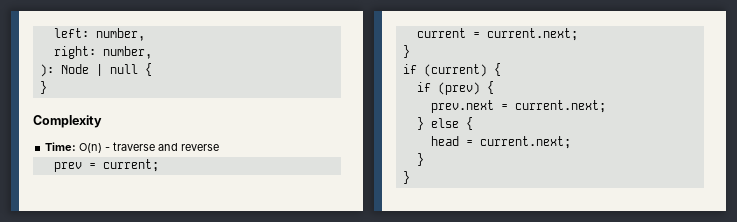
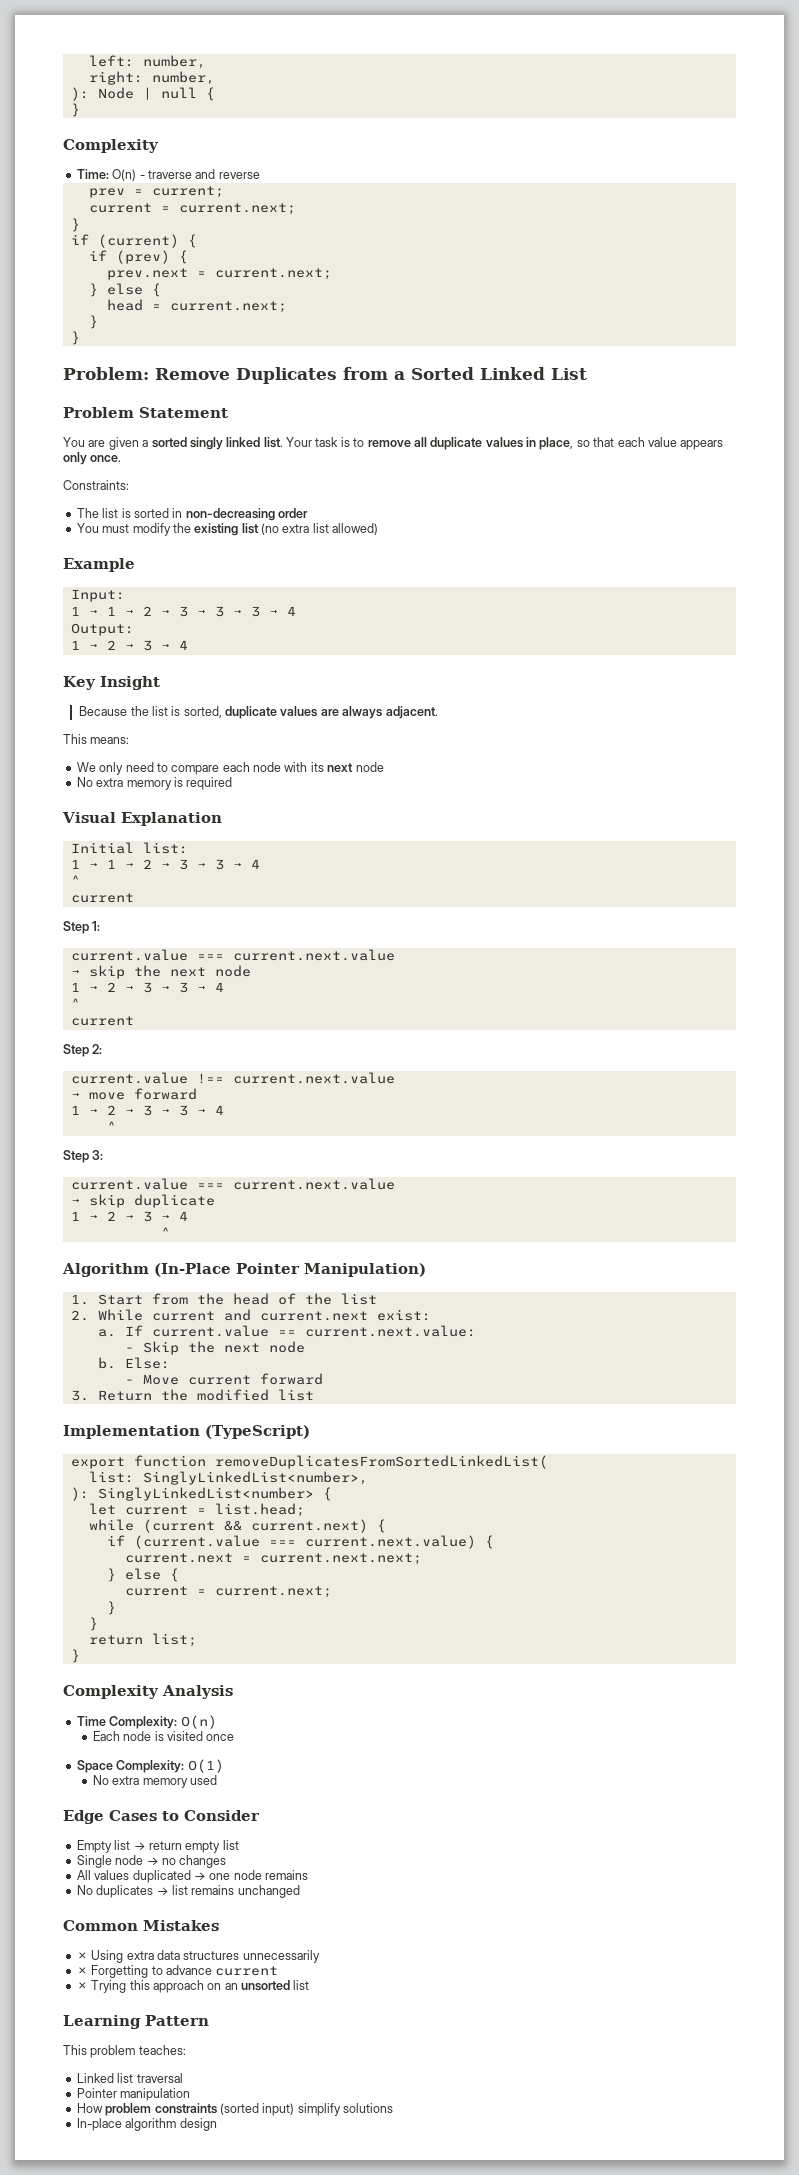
(410, 177) none -> [63,367,587,384] [63,407,228,418] [63,437,724,450] [63,452,122,465] [63,480,129,490] [76,508,308,521] [76,523,379,536] [63,558,135,572] [70,589,125,602] [70,606,296,617] [70,623,134,636] [70,640,188,651] [63,676,160,690] [79,706,438,719] [63,734,130,744] [76,762,384,775] [76,777,233,790] [62,812,222,826] [70,842,188,854] [70,859,260,870] [70,875,80,886] [70,893,134,903] [63,921,101,934] [70,949,395,961] [70,965,251,979] [70,982,224,993] [70,998,80,1009] [70,1016,134,1026] [63,1044,103,1057] [70,1072,395,1084] [70,1088,197,1100] [70,1105,224,1116] [106,1121,116,1132] [63,1150,104,1163] [70,1178,395,1190] [70,1194,215,1208] [70,1211,188,1222] [160,1227,170,1238] [62,1263,426,1277] [70,1293,377,1305] [70,1309,431,1321] [97,1325,476,1337] [124,1341,305,1355] [97,1357,170,1369] [124,1373,323,1385] [70,1389,314,1401] [63,1425,310,1439] [70,1455,548,1469] [88,1471,368,1485] [70,1487,332,1501] [88,1503,305,1517] [88,1519,386,1533] [106,1535,494,1549] [124,1553,422,1565] [106,1568,179,1582] [124,1586,332,1598] [106,1601,116,1615] [88,1617,98,1631] [88,1633,197,1647] [70,1649,80,1663] [63,1685,233,1699] [76,1715,217,1729] [92,1731,235,1741] [76,1759,224,1773] [92,1775,218,1788] [63,1810,260,1824] [76,1840,239,1853] [76,1855,227,1868] [76,1870,308,1883] [76,1885,300,1898] [63,1920,219,1931] [76,1950,320,1963] [76,1965,279,1978] [76,1980,310,1993] [63,2015,209,2029] [63,2045,186,2058] [76,2073,183,2083] [76,2088,191,2101] [76,2103,393,2116] [76,2118,217,2131] // Problem: Remove Duplicates from a Sorted Linked List // Problem Statement // You are given a sorted singly linked list. Your task is to remove all duplicate values in place, so that each value appears only once. // Constraints: // The list is sorted in non-decreasing order // You must modify the existing list (no extra list allowed) // Example // Input: // 1 → 1 → 2 → 3 → 3 → 3 → 4 // Output: // 1 → 2 → 3 → 4 // Key Insight // Because the list is sorted, duplicate values are always adjacent. // This means: // We only need to compare each node with its next node // No extra memory is required // Visual Explanation // Initial list: // 1 → 1 → 2 → 3 → 3 → 4 // ^ // current // Step 1: // current.value === current.next.value // → skip the next node // 1 → 2 → 3 → 3 → 4 // ^ // current // Step 2: // current.value !== current.next.value // → move forward // 1 → 2 → 3 → 3 → 4 // ^ // Step 3: // current.value === current.next.value // → skip duplicate // 1 → 2 → 3 → 4 // ^ // Algorithm (In-Place Pointer Manipulation) // 1. Start from the head of the list // 2. While current and current.next exist: // a. If current.value == current.next.value: // - Skip the next node // b. Else: // - Move current forward // 3. Return the modified list // Implementation (TypeScript) // export function removeDuplicatesFromSortedLinkedList( // list: SinglyLinkedList<number>, // ): SinglyLinkedList<number> { // let current = list.head; // while (current && current.next) { // if (current.value === current.next.value) { // current.next = current.next.next; // } else { // current = current.next; // } // } // return list; // } // Complexity Analysis // Time Complexity: O(n) // Each node is visited once // Space Complexity: O(1) // No extra memory used // Edge Cases to Consider // Empty list → return empty list // Single node → no changes // All values duplicated → one node remains // No duplicates → list remains unchanged // Common Mistakes // ✗ Using extra data structures unnecessarily // ✗ Forgetting to advance current // ✗ Trying this approach on an unsorted list // Learning Pattern // This problem teaches: // Linked list traversal // Pointer manipulation // How problem constraints (sorted input) simplify solutions // In-place algorithm design

